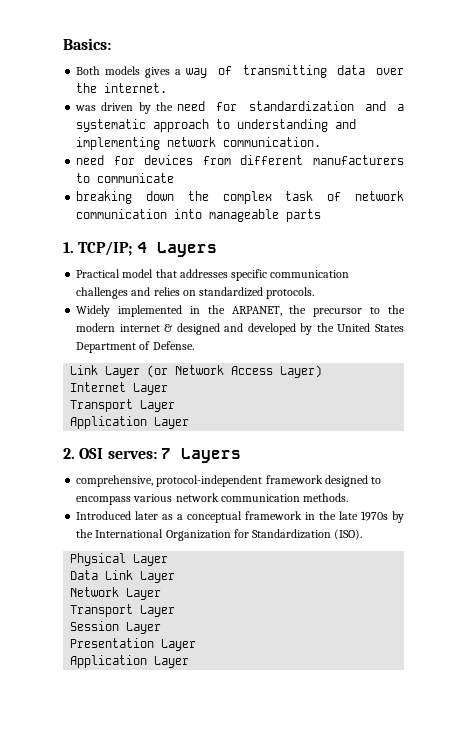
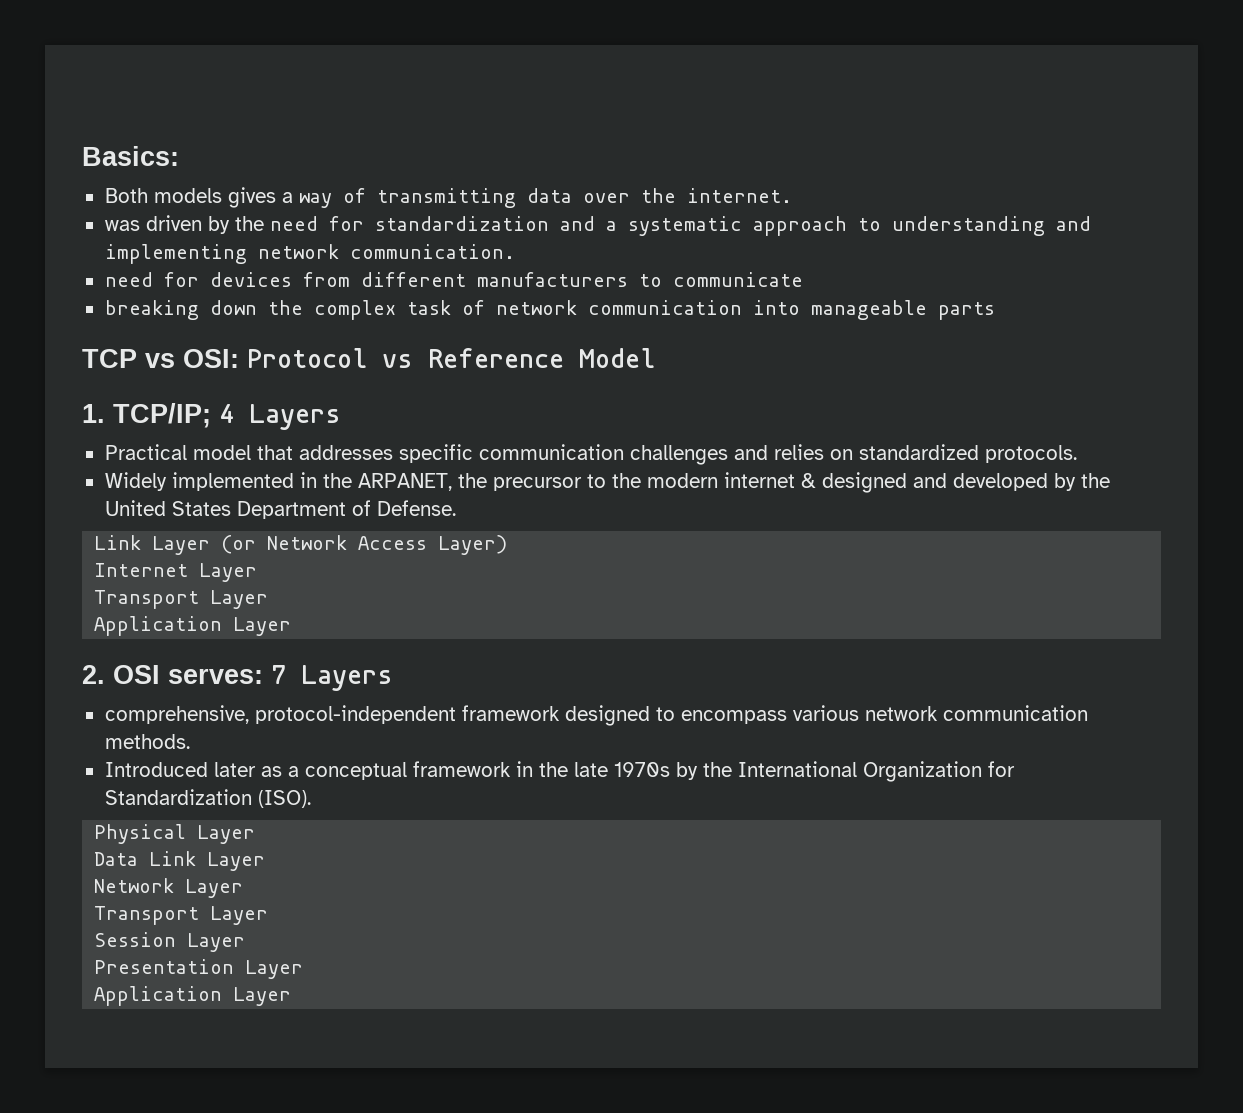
(322, 215) none -> [82,348,655,368] // TCP vs OSI: Protocol vs Reference Model

